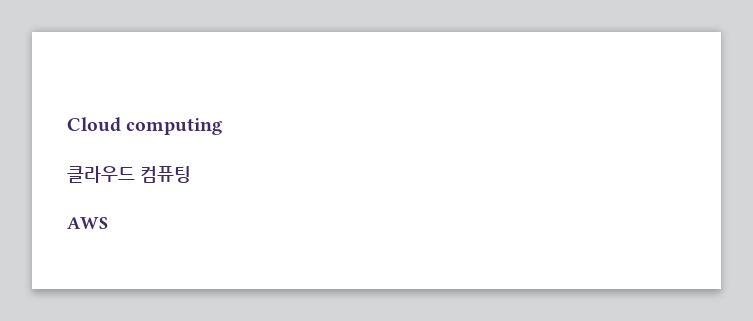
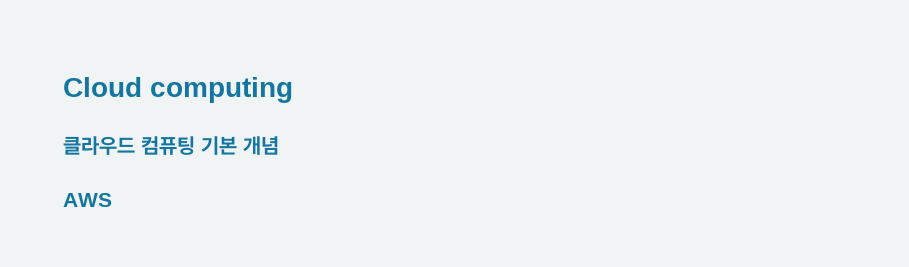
(191, 174) none -> [201,136,279,155] 기본 개념

